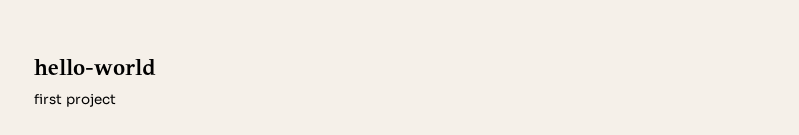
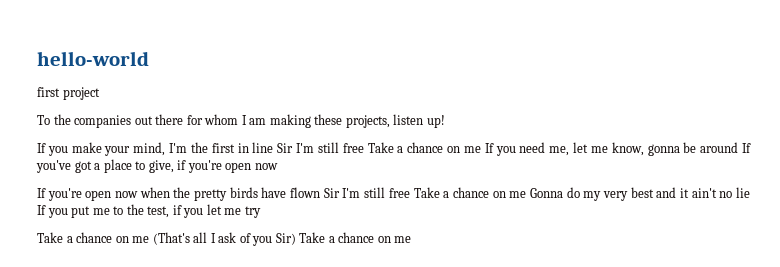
(116, 100) none -> [37,114,445,128] [37,142,751,156] [36,159,278,173] [37,187,751,201] [37,204,261,218] [37,232,412,246] // To the companies out there for whom I am making these projects, listen up! // If you make your mind, I'm the first in line Sir I'm still free Take a chance on me If you need me, let me know, gonna be around If you've got a place to give, if you're open now // If you're open now when the pretty birds have flown Sir I'm still free Take a chance on me Gonna do my very best and it ain't no lie If you put me to the test, if you let me try // Take a chance on me (That's all I ask of you Sir) Take a chance on me

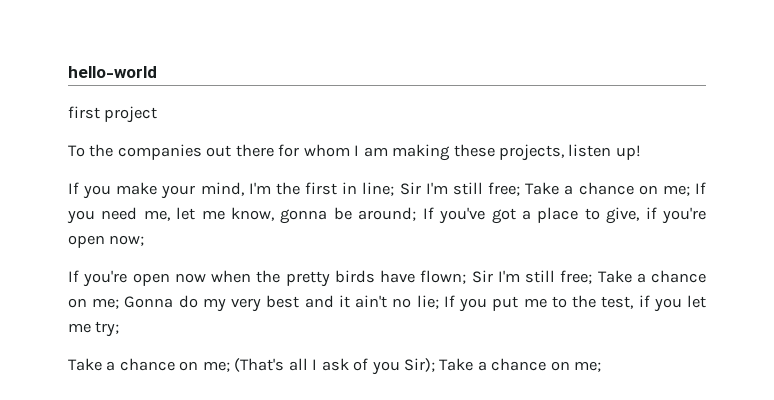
[252,142,481,153] line Sir I'm still free Take a chance on me -> [362,182,690,196] line; Sir I'm still free; Take a chance on me;
[700,142,739,153] around -> [358,207,417,221] around;
[254,163,278,170] now -> [109,235,145,246] now;
[290,187,527,198] flown Sir I'm still free Take a chance on me -> [420,270,706,284] [68,298,120,309] flown; Sir I'm still free; Take a chance on me;
[736,187,751,198] lie -> [416,295,439,309] lie;
[244,206,261,218] [37,232,150,243] try // Take a chance on me -> [95,321,120,337] [68,358,230,372] try; // Take a chance on me;
[275,232,412,245] Sir) Take a chance on me -> [404,358,602,372] Sir); Take a chance on me;

